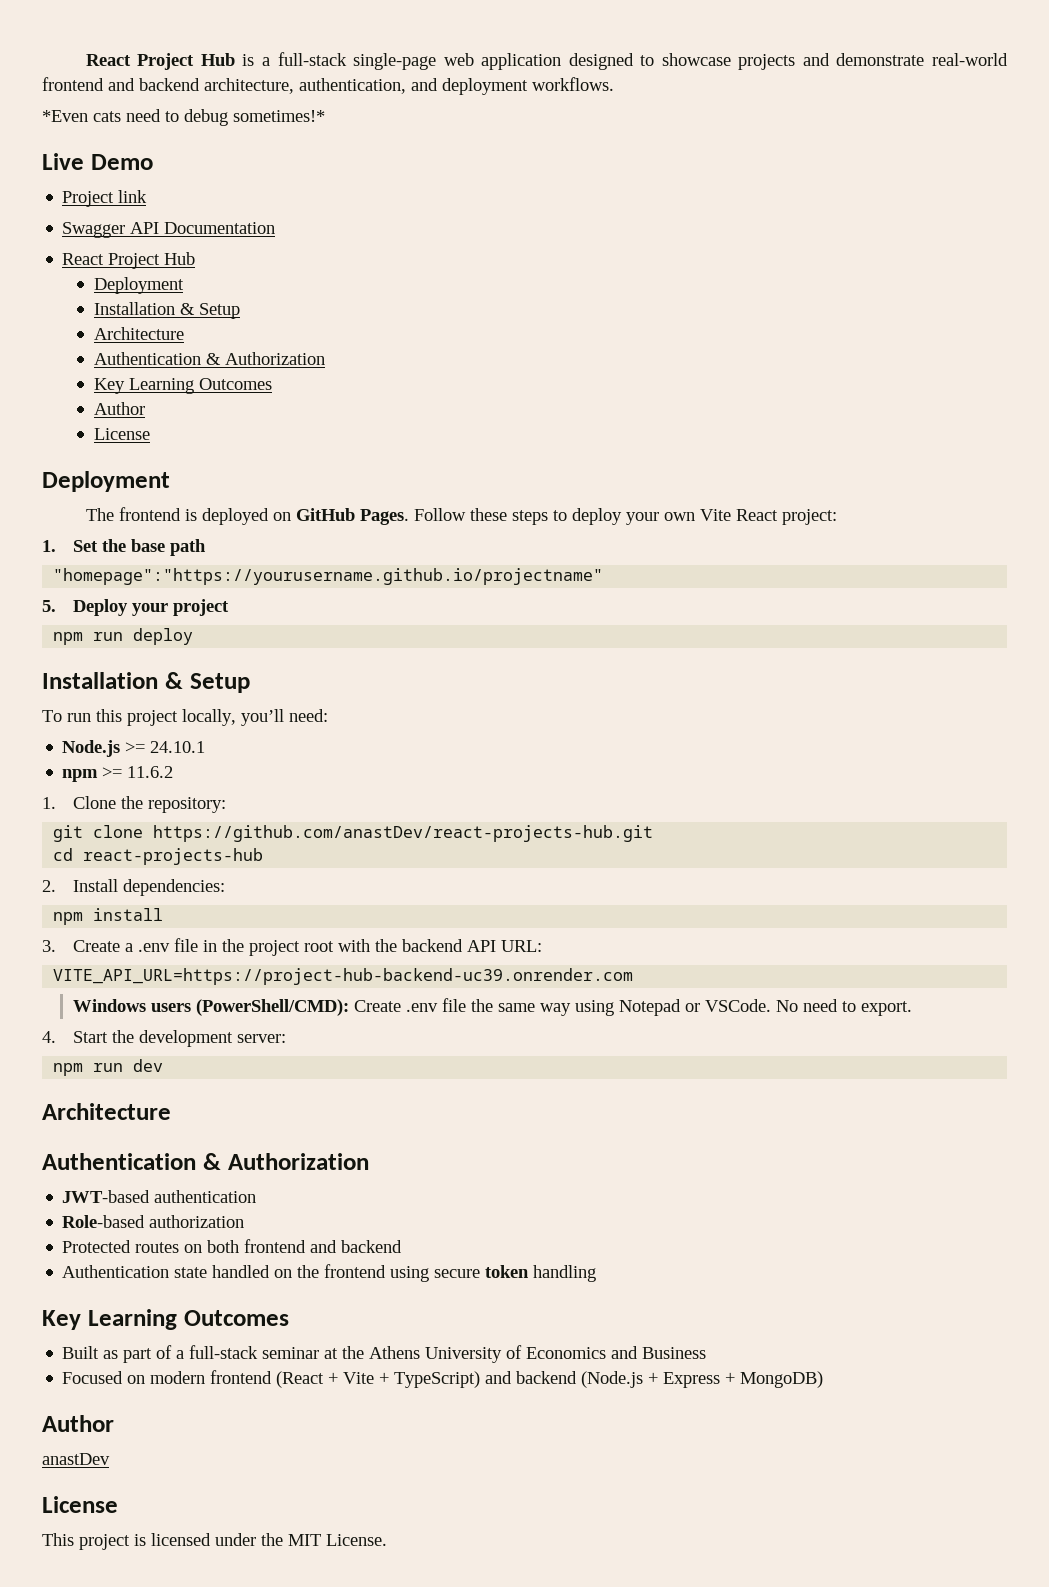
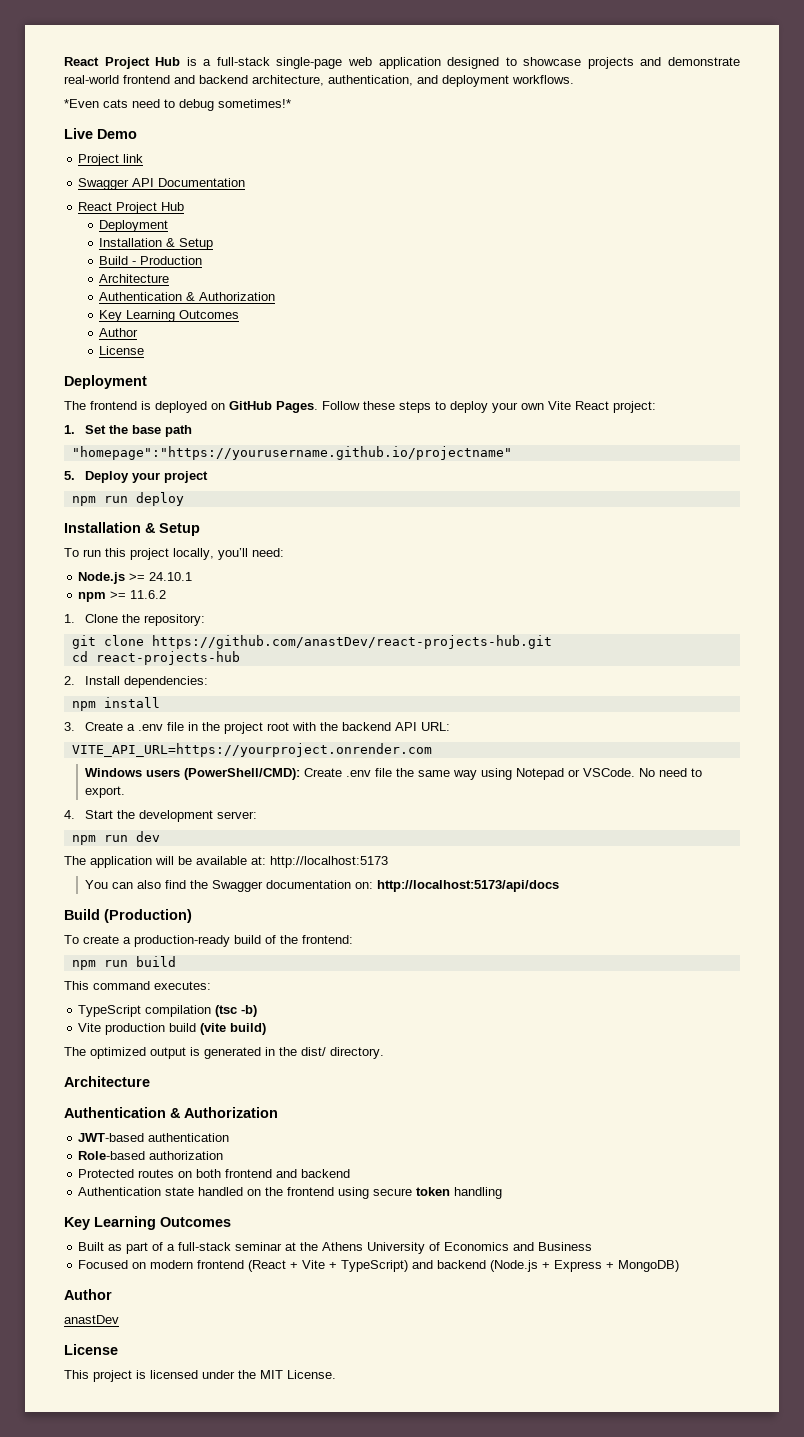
(240, 311) none -> [99,256,203,265] // Build - Production
[53,968,634,985] VITE_API_URL=https://project-hub-backend-uc39.onrender.com -> [71,743,432,757] VITE_API_URL=https://yourproject.onrender.com
(164, 1065) none -> [64,856,388,868] [85,880,560,892] [64,909,192,923] [64,935,353,947] [71,956,176,970] [64,981,211,990] [78,1005,258,1017] [78,1023,267,1035] [64,1047,384,1059] // The application will be available at: http://localhost:5173 // You can also find the Swagger documentation on: http://localhost:5173/api/docs // Build (Production) // To create a production-ready build of the frontend: // npm run build // This command executes: // TypeScript compilation (tsc -b) // Vite production build (vite build) // The optimized output is generated in the dist/ directory.

